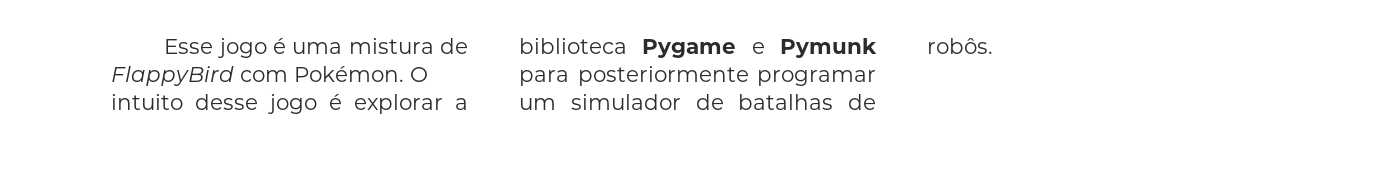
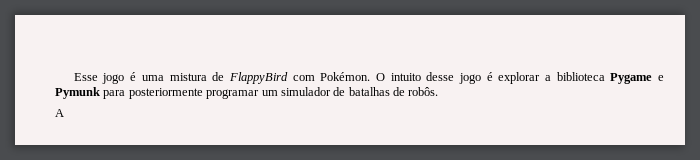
(993, 46) none -> [55,109,64,117] // A

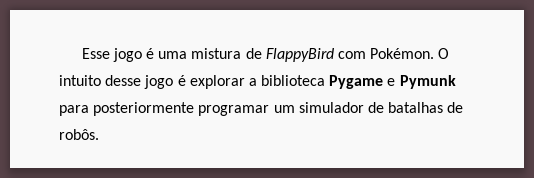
[55,109,64,117] // A -> (99, 134) none

